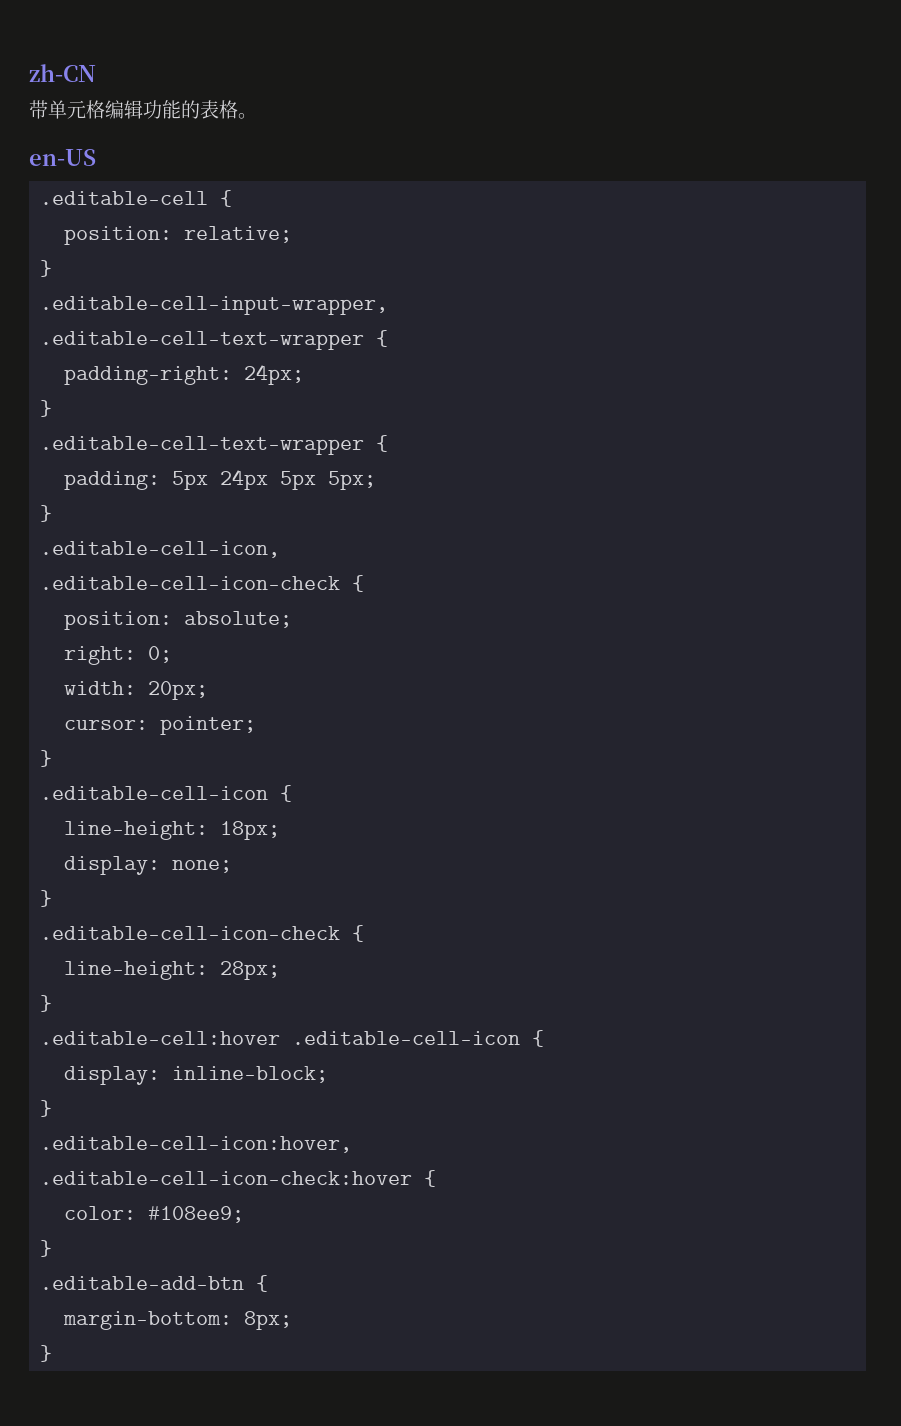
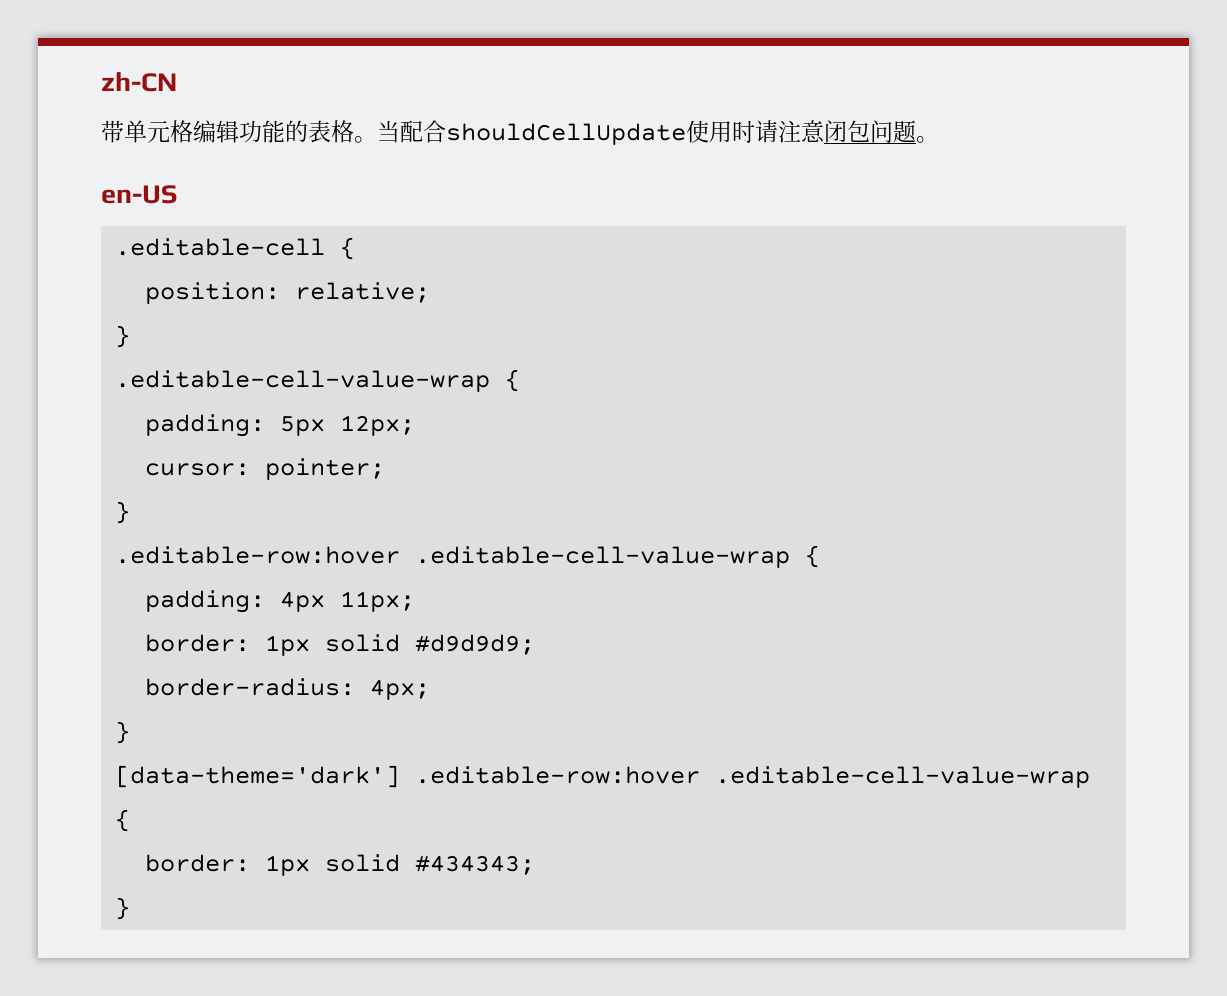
(257, 116) none -> [377,120,939,145] 当配合shouldCellUpdate使用时请注意闭包问题。
[40,296,389,315] [40,330,389,350] [64,364,305,385] [40,400,53,417] [40,435,389,455] [64,469,377,490] [40,505,53,522] [40,541,281,558] [40,575,365,592] [64,611,293,630] [64,646,173,665] [64,681,209,700] .editable-cell-input-wrapper, // .editable-cell-text-wrapper { // padding-right: 24px; // } // .editable-cell-text-wrapper { // padding: 5px 24px 5px 5px; // } // .editable-cell-icon, // .editable-cell-icon-check { // position: absolute; // right: 0; // width: 20px; -> [114,369,520,392] [144,414,415,437] .editable-cell-value-wrap { // padding: 5px 12px;
[40,785,293,802] [64,821,281,840] [64,856,233,875] [40,890,53,907] [40,925,365,942] [64,961,281,980] [40,995,53,1012] [40,1030,545,1047] [64,1066,329,1085] [40,1100,53,1117] [40,1136,353,1153] [40,1170,437,1187] [64,1206,245,1223] [40,1240,53,1257] [40,1275,269,1292] [63,1311,293,1330] .editable-cell-icon { // line-height: 18px; // display: none; // } // .editable-cell-icon-check { // line-height: 28px; // } // .editable-cell:hover .editable-cell-icon { // display: inline-block; // } // .editable-cell-icon:hover, // .editable-cell-icon-check:hover { // color: #108ee9; // } // .editable-add-btn { // margin-bottom: 8px; -> [114,545,820,568] [144,590,415,613] [144,634,535,656] [144,678,430,700] [114,721,130,744] [114,765,1090,788] [114,809,130,832] [144,854,535,876] .editable-row:hover .editable-cell-value-wrap { // padding: 4px 11px; // border: 1px solid #d9d9d9; // border-radius: 4px; // } // [data-theme='dark'] .editable-row:hover .editable-cell-value-wrap { // border: 1px solid #434343;

